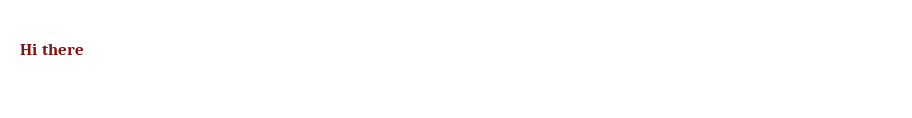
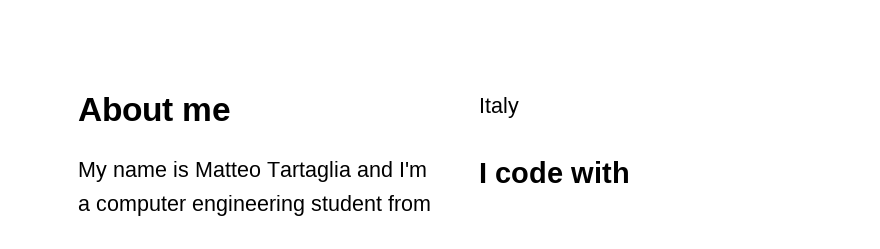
[20,43,84,55] Hi there -> [78,97,232,121] [78,161,427,182] [78,195,431,216] [479,97,519,118] [479,161,630,183] About me // My name is Matteo Tartaglia and I'm a computer engineering student from Italy // I code with

